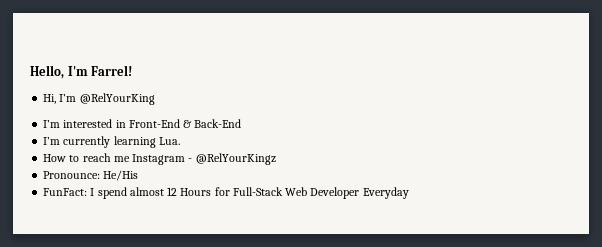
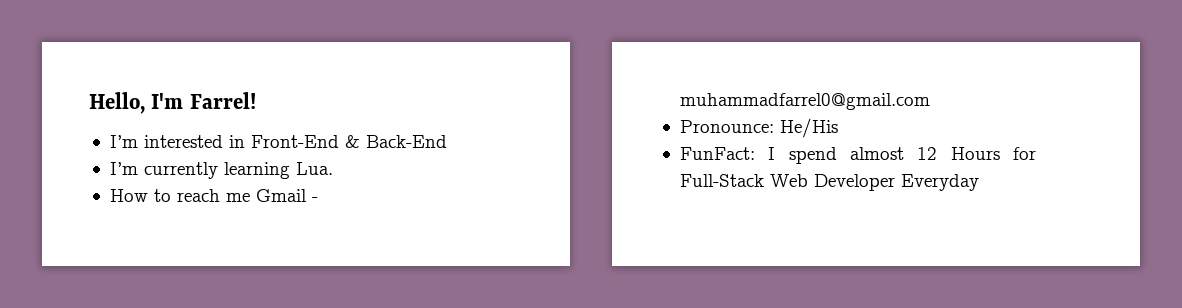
[43,93,155,105] // Hi, I’m @RelYourKing -> (256, 100) none
[132,153,276,165] Instagram - @RelYourKingz -> [255,189,318,202] [679,93,930,110] Gmail - muhammadfarrel0@gmail.com

